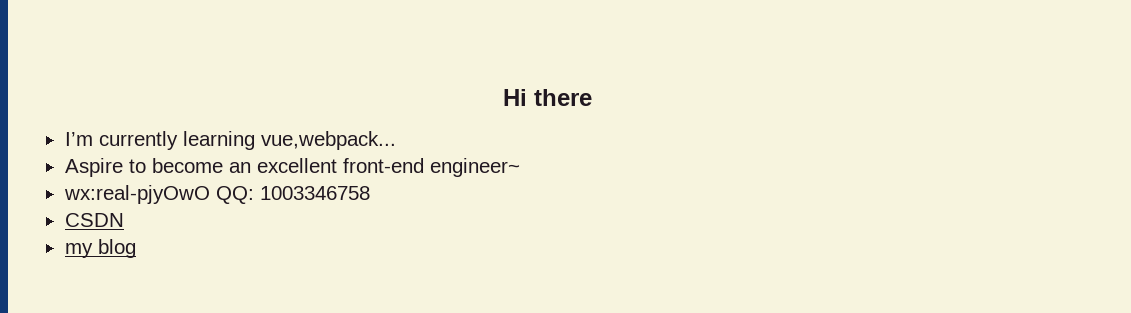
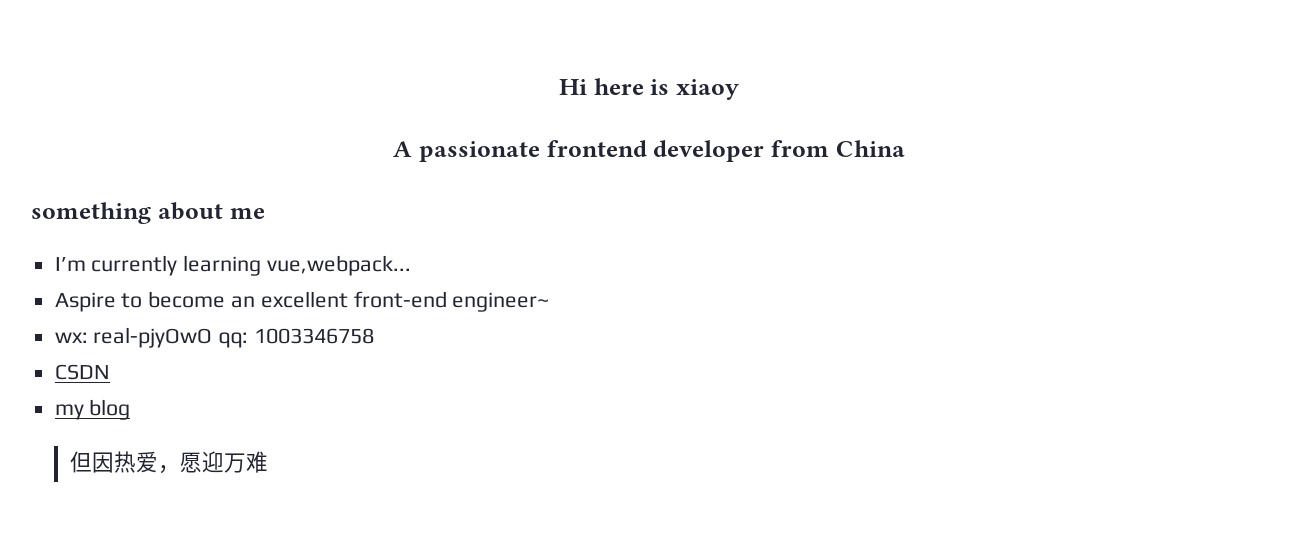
[533,89,592,106] there -> [593,78,740,100] [393,140,905,162] [31,202,265,224] here is xiaoy // A passionate frontend developer from China // something about me
[63,185,254,204] wx:real-pjyOwO QQ: -> [54,327,249,348] wx: real-pjyOwO qq:
(136, 248) none -> [69,451,268,474] // 但因热爱，愿迎万难

